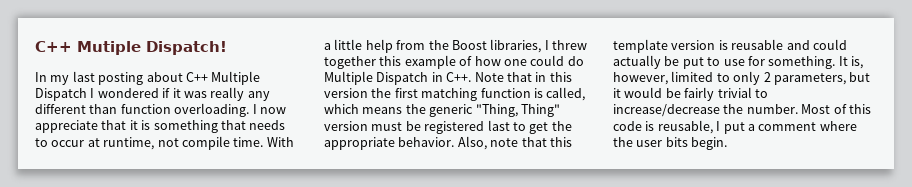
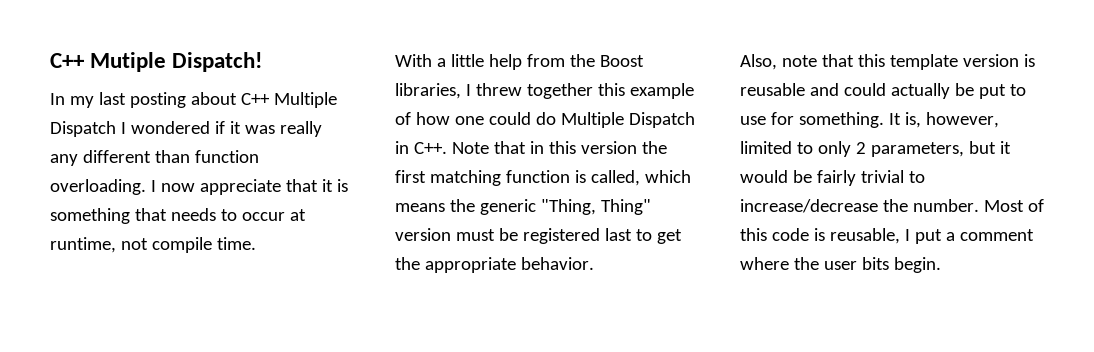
(264, 142) none -> (256, 243) //
(455, 142) none -> (594, 263) //

